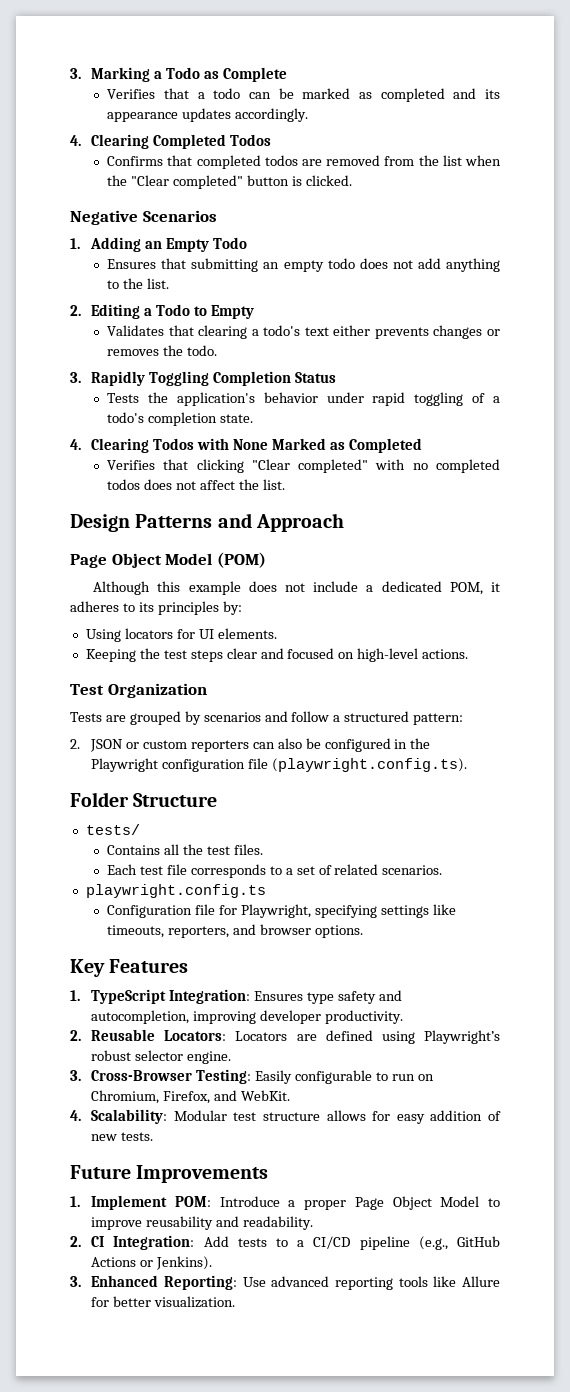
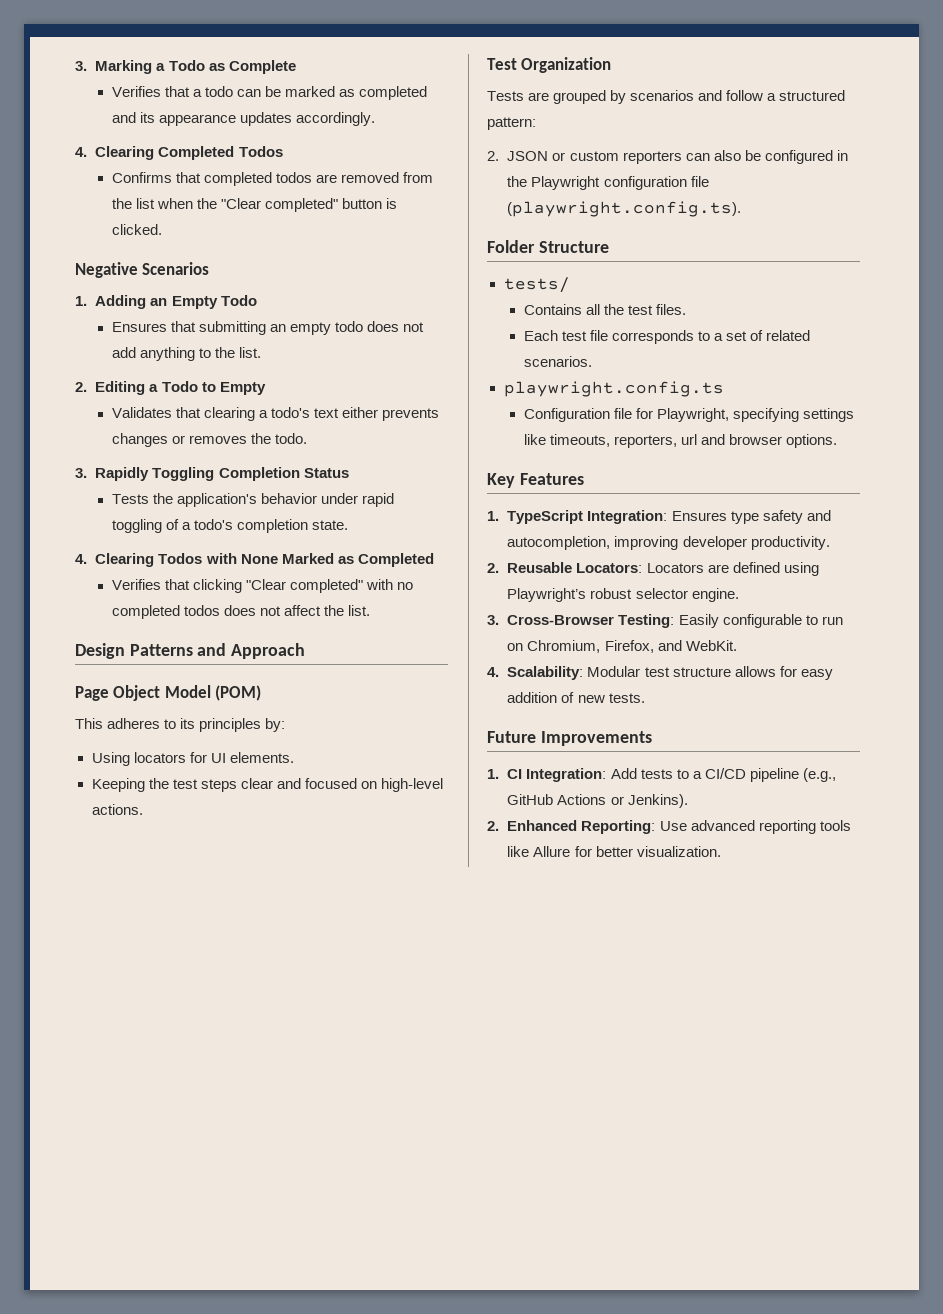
[93,581,500,595] Although this example does not include a dedicated POM, it -> [75,718,103,729] This
(230, 932) none -> [681,434,698,445] url
[91,1195,500,1210] [91,1216,313,1230] [70,1236,81,1247] Implement POM: Introduce a proper Page Object Model to improve reusability and readability. // 2. -> (499, 774) none
[70,1276,81,1287] 3. -> [487,821,499,831] 2.

